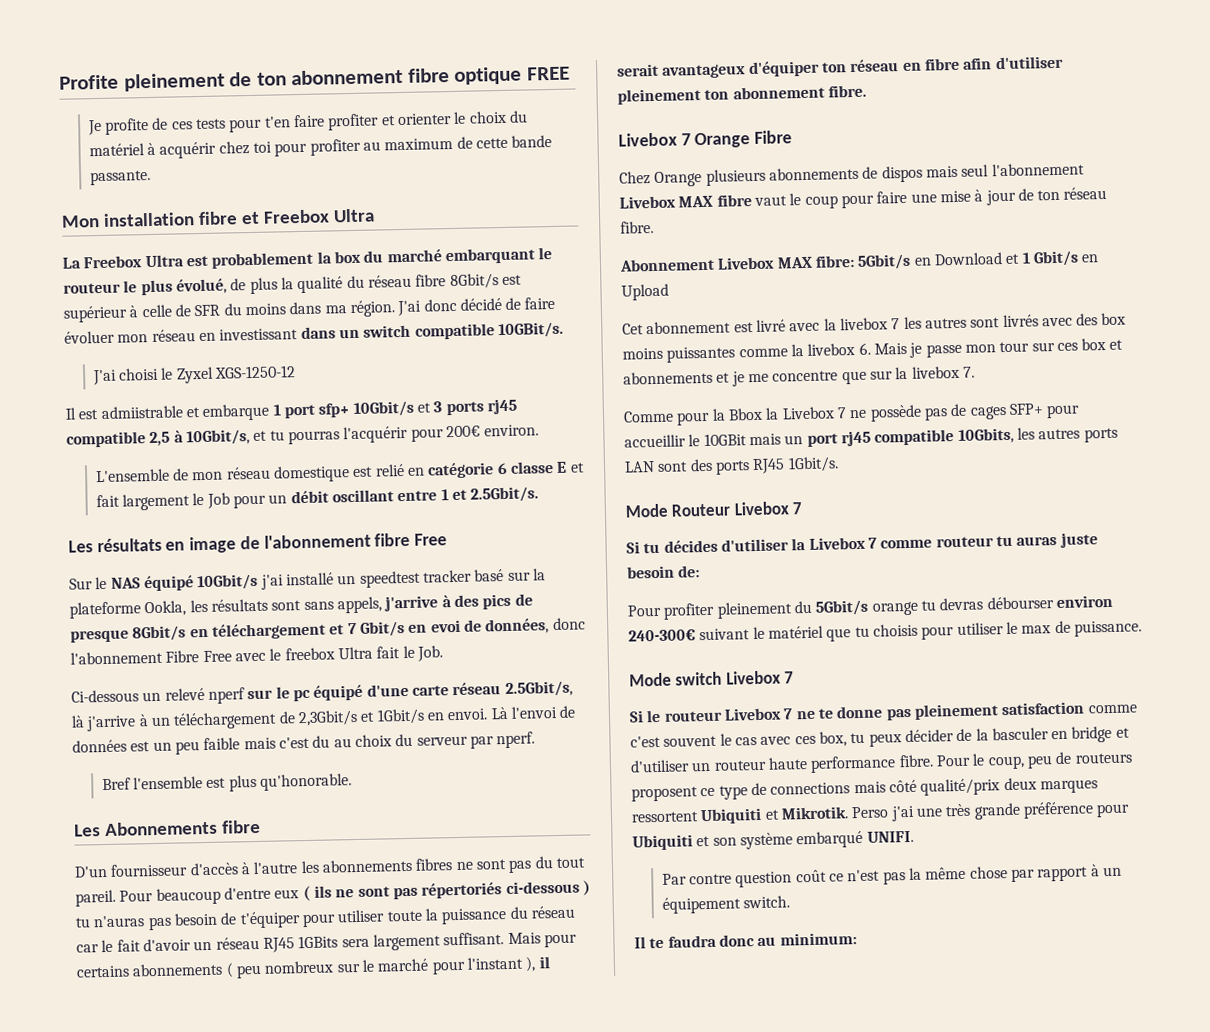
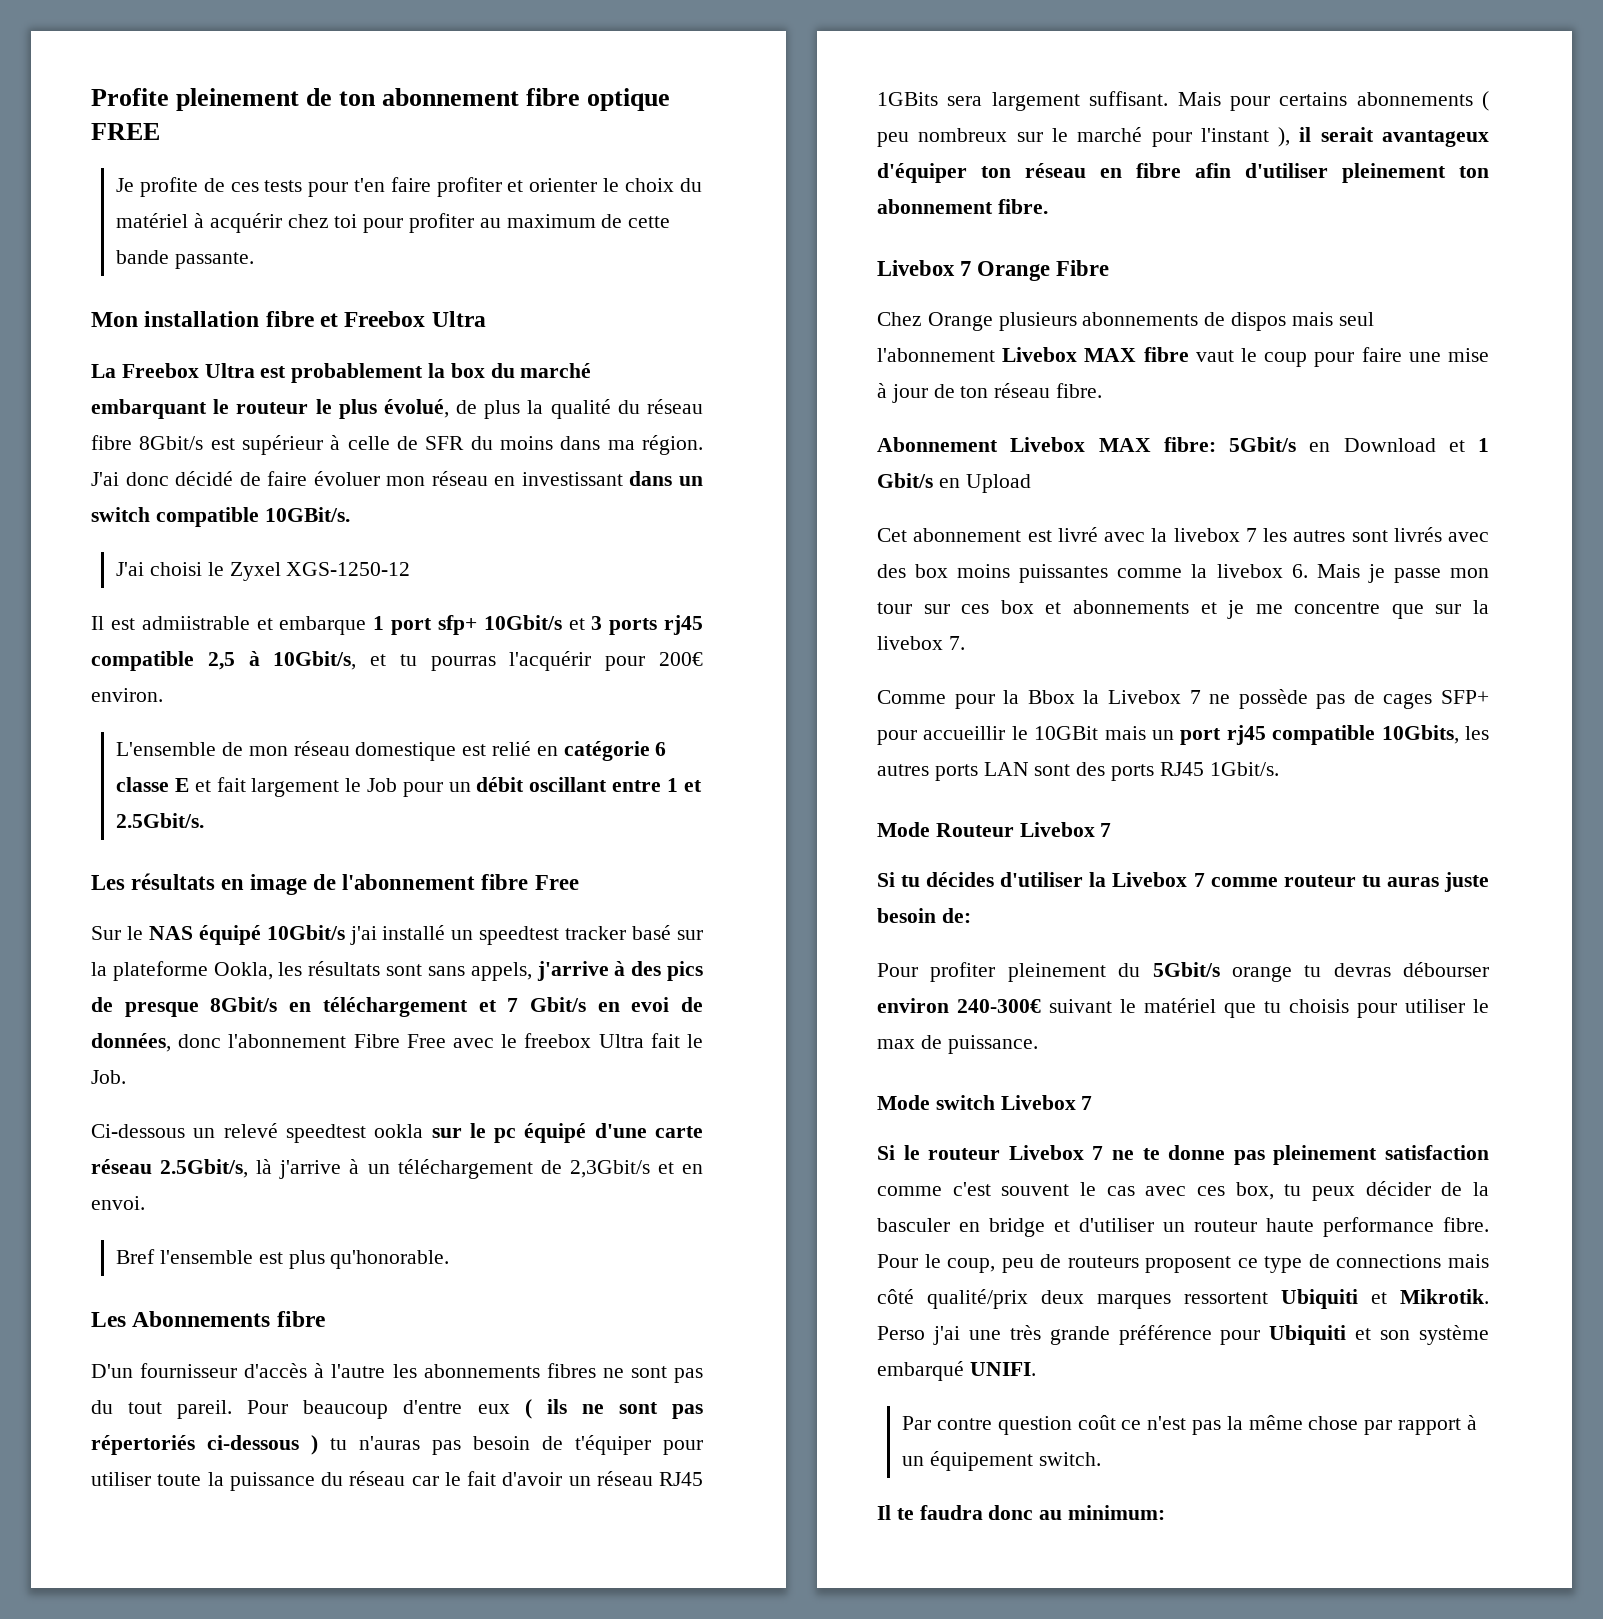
[207,687,245,704] nperf -> [285,1124,424,1143] speedtest ookla
[376,708,425,725] 1Gbit/s -> (674, 1168) none
[490,705,577,720] [72,731,536,755] Là l'envoi de données est un peu faible mais c'est du au choix du serveur par nperf. -> (145, 1203) none

